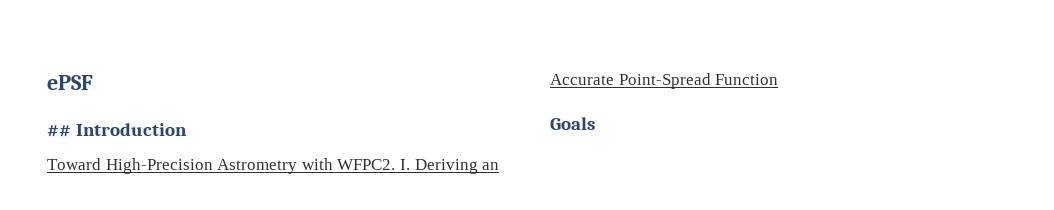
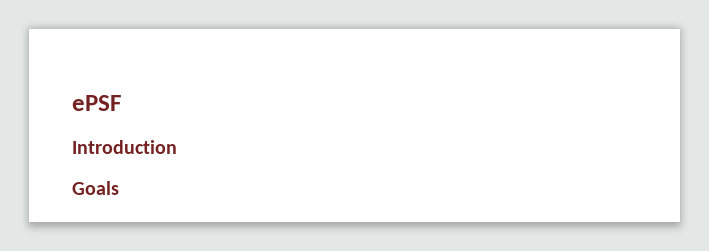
[47,125,71,137] ## -> (121, 103) none
[47,158,500,174] [550,73,779,89] // Toward High‐Precision Astrometry with WFPC2. I. Deriving an Accurate Point‐Spread Function -> (177, 147) none

